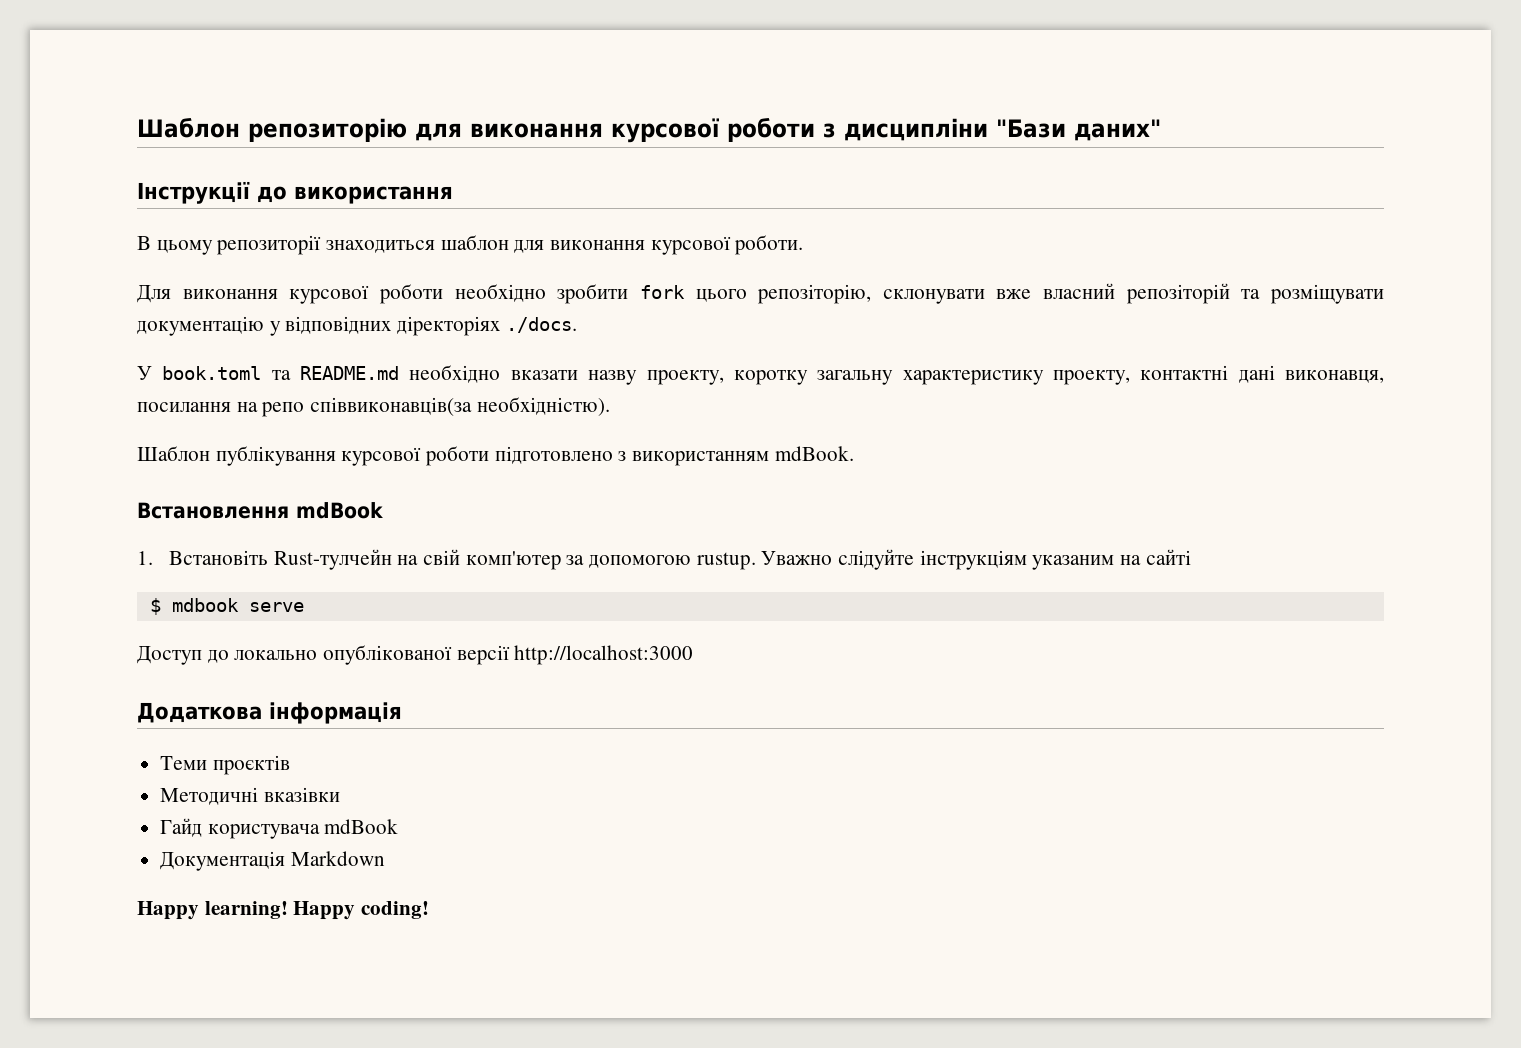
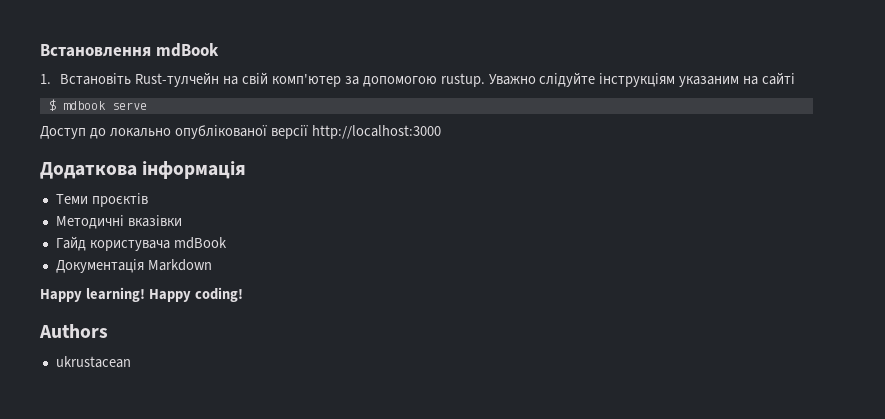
[137,117,1161,143] [137,181,453,204] [137,235,804,255] [137,283,1384,304] [137,316,577,336] [137,365,1384,385] [137,397,610,417] [137,446,854,466] Шаблон репозиторію для виконання курсової роботи з дисципліни "Бази даних" // Інструкції до використання // В цьому репозиторії знаходиться шаблон для виконання курсової роботи. // Для виконання курсової роботи необхідно зробити fork цього репозіторію, склонувати вже власний репозіторій та розміщувати документацію у відповідних діректоріях ./docs. // У book.toml та README.md необхідно вказати назву проекту, коротку загальну характеристику проекту, контактні дані виконавця, посилання на репо співвиконавців(за необхідністю). // Шаблон публікування курсової роботи підготовлено з використанням mdBook. // -> (40, 50) none
(430, 910) none -> [39,324,108,338] [55,356,131,368] // Authors // ukrustacean

